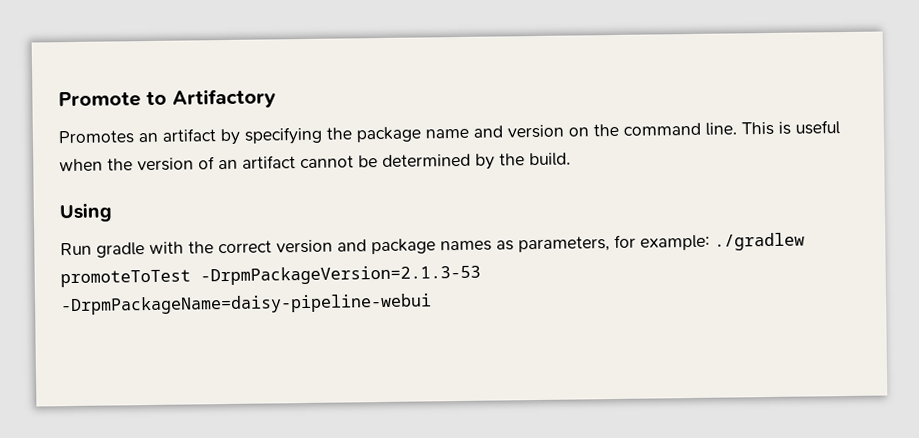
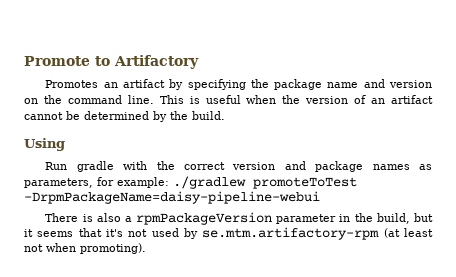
[200,264,481,286] -DrpmPackageVersion=2.1.3-53 -> (357, 183) none
(432, 304) none -> [45,212,433,225] [24,227,433,240] [24,243,146,254] // There is also a rpmPackageVersion parameter in the build, but it seems that it's not used by se.mtm.artifactory-rpm (at least not when promoting).

